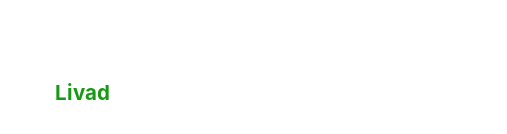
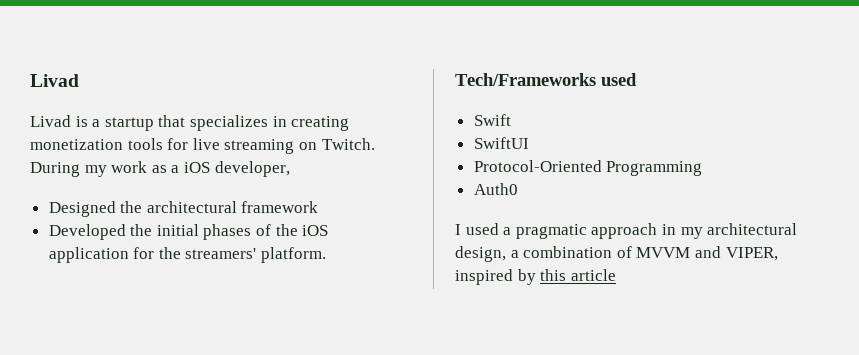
[55,83,110,100] Livad -> [30,74,79,87] [30,115,350,131] [30,138,375,154] [30,161,290,177] [48,201,319,217] [48,224,329,240] [48,247,327,263] [455,73,637,86] [473,114,511,126] [473,137,529,149] [473,160,703,176] [473,183,518,195] [455,223,798,239] [455,246,778,262] [455,269,616,285] Livad // Livad is a startup that specializes in creating monetization tools for live streaming on Twitch. During my work as a iOS developer, // Designed the architectural framework // Developed the initial phases of the iOS application for the streamers' platform. // Tech/Frameworks used // Swift // SwiftUI // Protocol-Oriented Programming // Auth0 // I used a pragmatic approach in my architectural design, a combination of MVVM and VIPER, inspired by this article

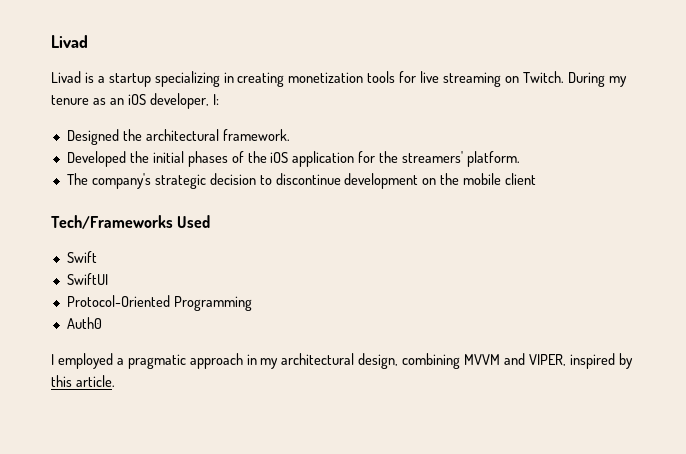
[158,115,268,131] that specializes -> [154,71,220,87] specializing
[111,161,180,173] work as a -> [51,95,124,105] tenure as an
(290, 169) none -> [212,94,219,105] I:
[241,201,319,213] framework -> [222,129,290,141] framework.
(327, 255) none -> [66,173,537,189] // The company's strategic decision to discontinue development on the mobile client
[601,73,637,86] used -> [177,215,211,228] Used
[465,223,499,235] used -> [57,353,113,369] employed
[510,246,632,258] a combination of -> [402,353,461,369] combining
[570,269,616,281] article -> [75,375,115,387] article.

